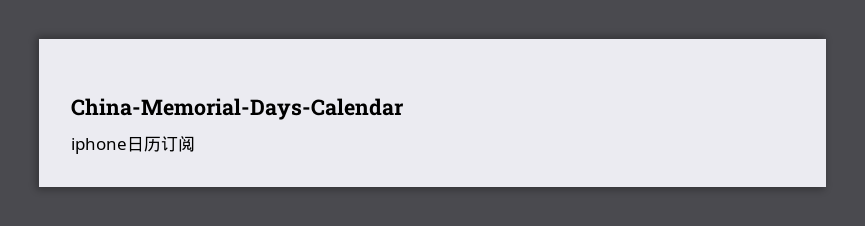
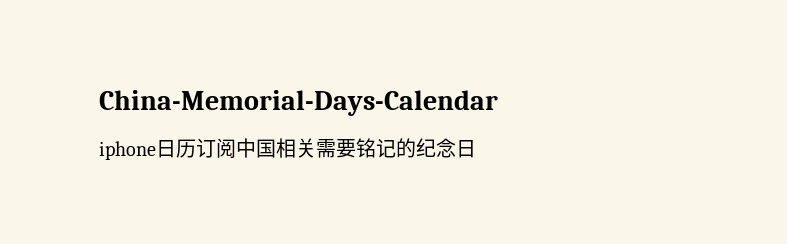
(195, 144) none -> [236,138,476,158] 中国相关需要铭记的纪念日

